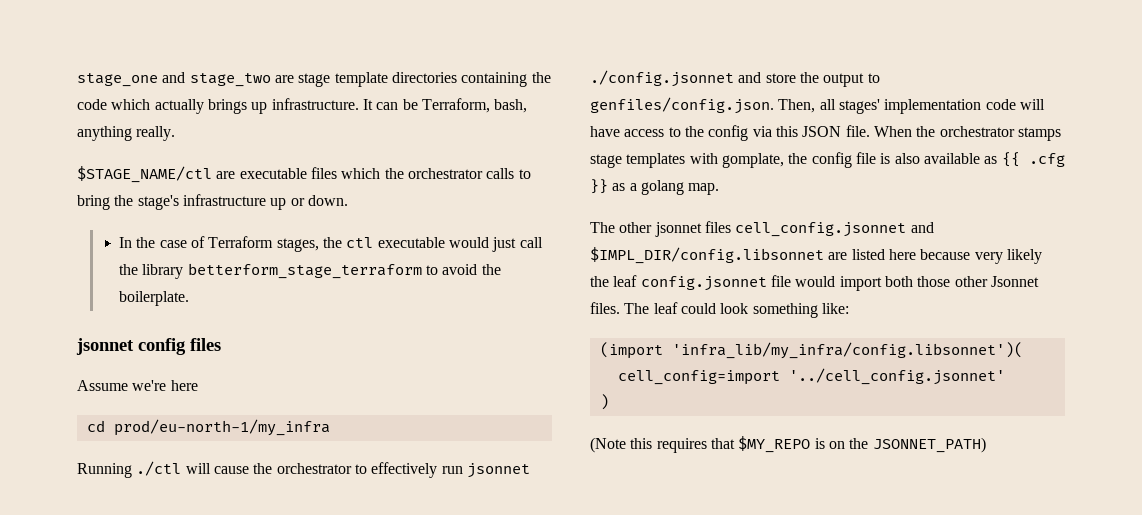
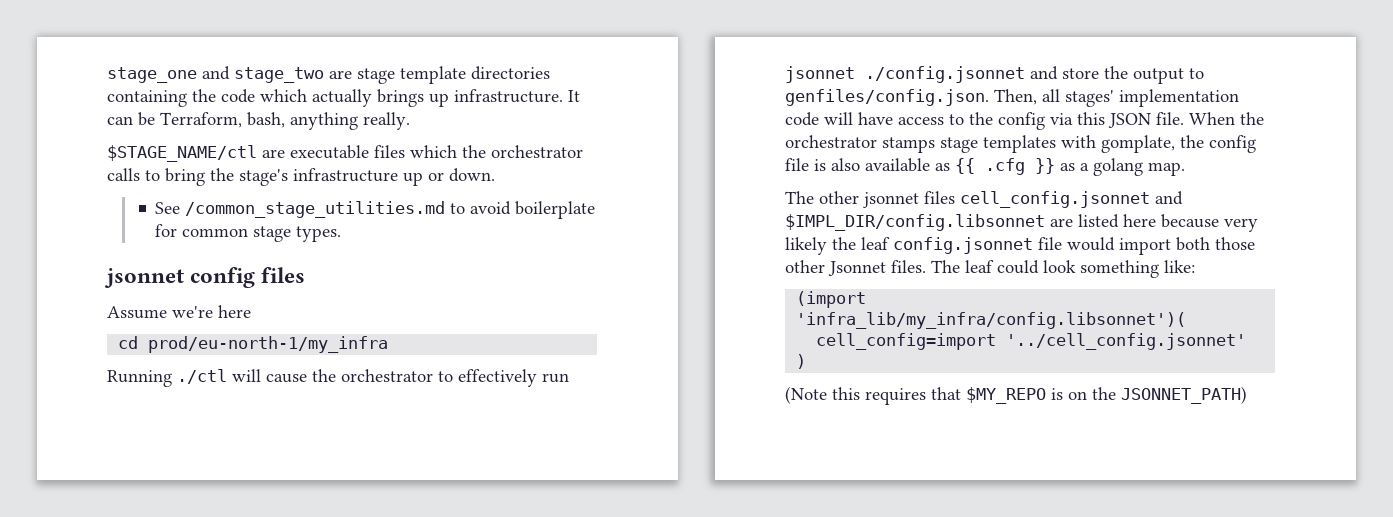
[119,236,543,252] [119,263,501,279] [119,291,190,306] In the case of Terraform stages, the ctl executable would just call the library betterform_stage_terraform to avoid the boilerplate. -> [155,201,596,219] [155,224,342,242] See /common_stage_utilities.md to avoid boilerplate for common stage types.

